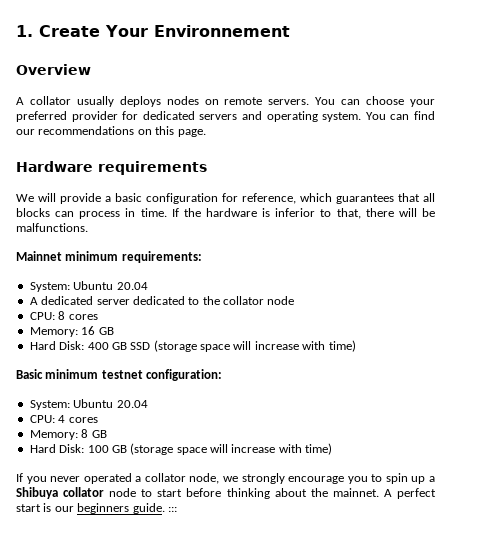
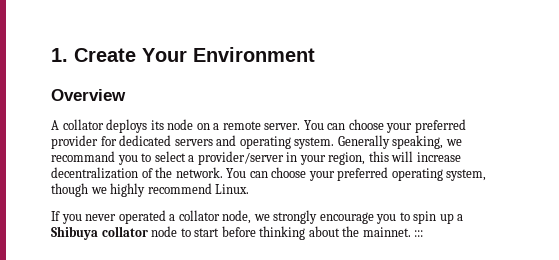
[153,25,290,37] Environnement -> [193,47,315,62] Environment
[76,96,310,107] usually deploys nodes on remote servers. -> [106,119,301,133] deploys its node on a remote server.
[365,111,436,120] [16,126,206,137] [16,161,207,175] [16,193,435,204] [16,208,436,219] [16,223,88,232] [16,251,202,263] [29,281,148,292] [29,296,295,305] [29,311,98,320] [29,326,114,337] [29,340,356,352] [16,369,223,381] [29,399,148,410] [29,415,98,423] [29,429,107,440] [29,443,333,455] You can find our recommendations on this page. // Hardware requirements // We will provide a basic configuration for reference, which guarantees that all blocks can process in time. If the hardware is inferior to that, there will be malfunctions. // Mainnet minimum requirements: // System: Ubuntu 20.04 // A dedicated server dedicated to the collator node // CPU: 8 cores // Memory: 16 GB // Hard Disk: 400 GB SSD (storage space will increase with time) // Basic minimum testnet configuration: // System: Ubuntu 20.04 // CPU: 4 cores // Memory: 8 GB // Hard Disk: 100 GB (storage space will increase with time) -> [337,135,462,149] [51,151,461,165] [51,167,487,181] [51,183,250,197] Generally speaking, we recommand you to select a provider/server in your region, this will increase decentralization of the network. You can choose your preferred operating system, though we highly recommend Linux.
[383,488,436,499] [16,503,165,514] A perfect start is our beginners guide. -> (411, 232) none

